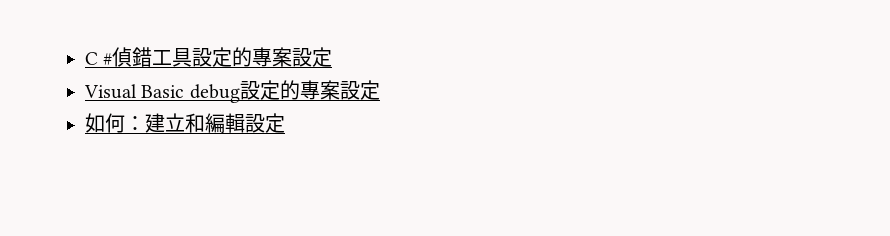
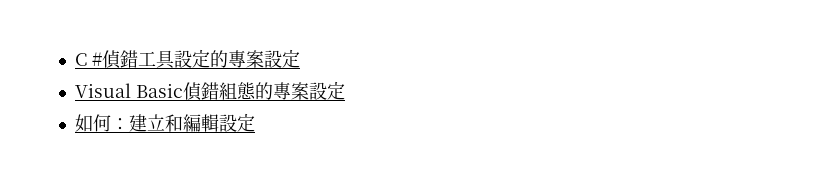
[189,80,280,103] debug設定 -> [182,82,256,101] 偵錯組態

